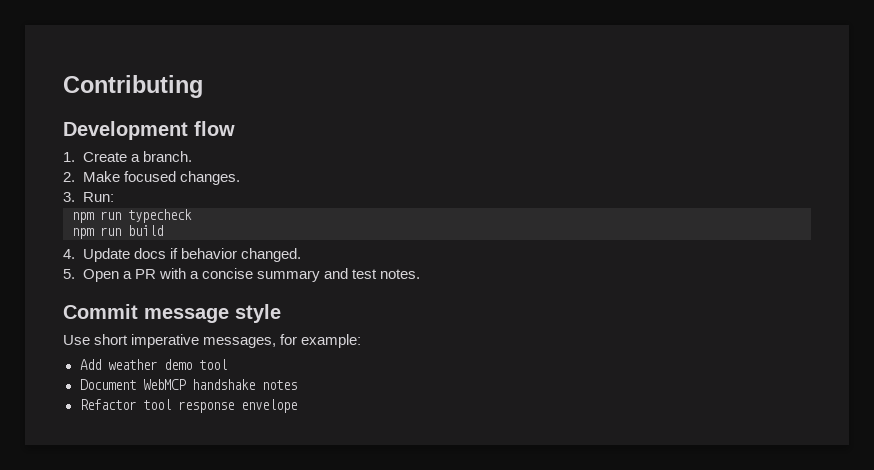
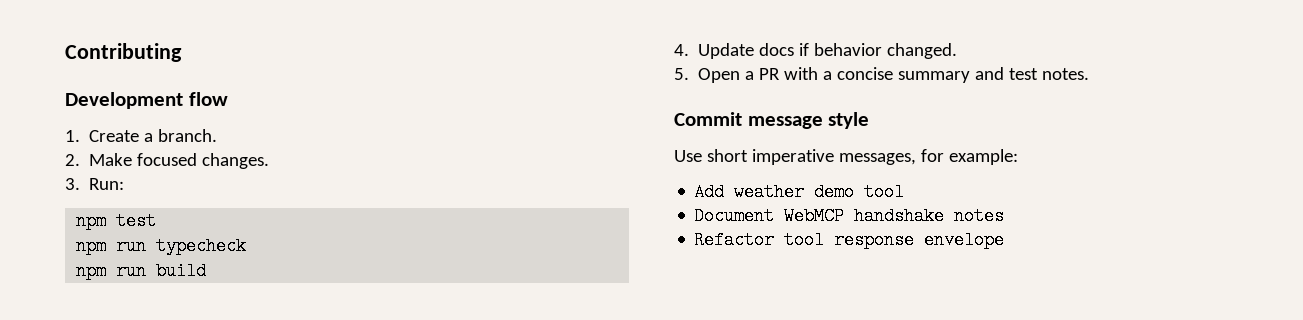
(114, 197) none -> [76,212,157,230] // npm test

